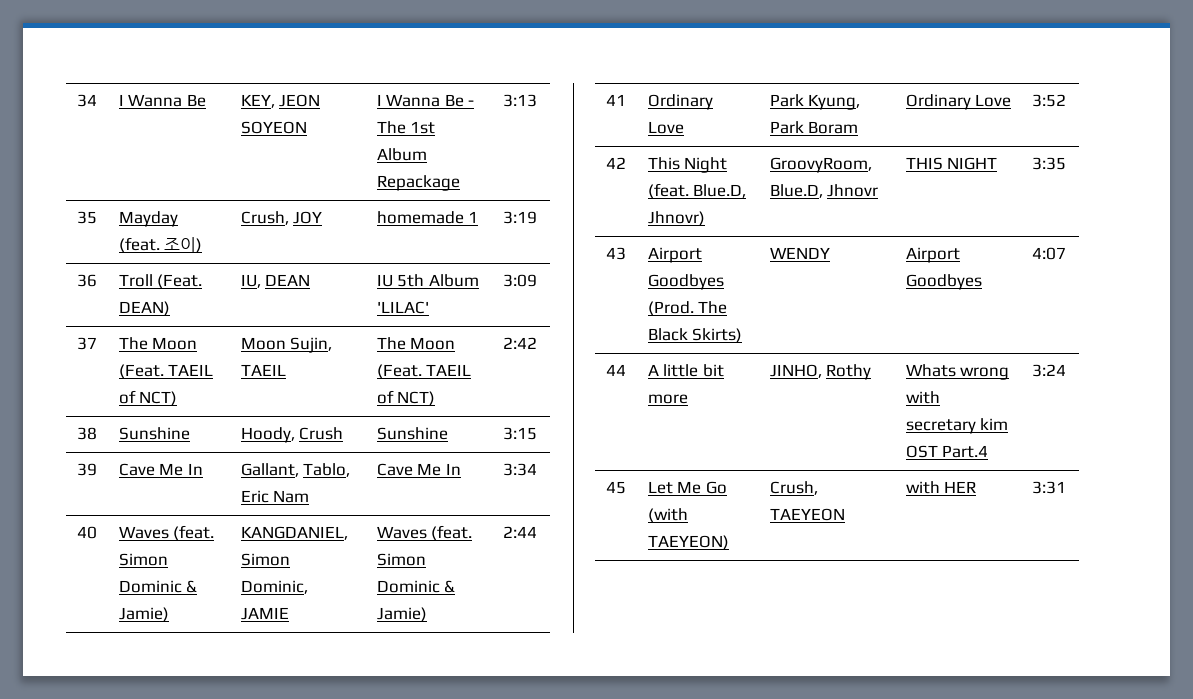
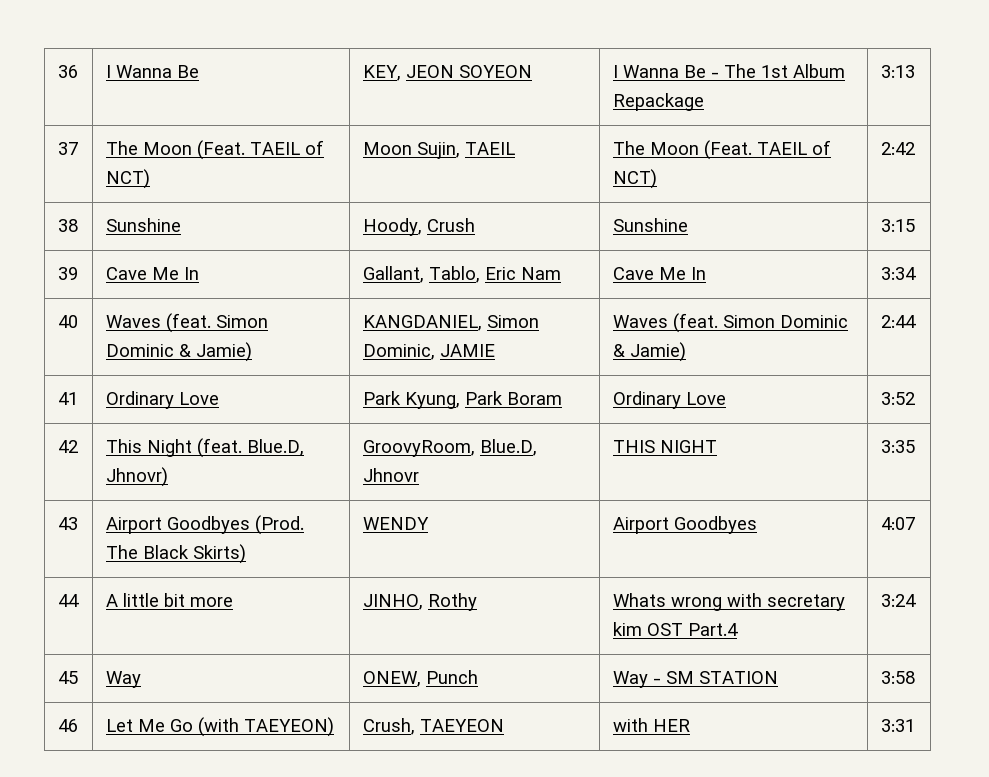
[76,94,97,107] 34 -> [57,65,78,78] 36
[76,211,97,224] [118,211,178,227] [118,237,203,253] [240,211,323,225] [376,211,479,224] [502,211,537,224] [76,274,97,287] [118,274,203,289] [118,301,170,316] [240,274,311,288] [376,274,479,287] [376,301,429,314] [502,274,537,287] // 35 | Mayday (feat. 조이) | Crush, JOY | homemade 1 | 3:19 // 36 | Troll (Feat. DEAN) | IU, DEAN | IU 5th Album 'LILAC' | 3:09 -> (915, 71) none
(626, 487) none -> [105,671,141,688] [362,670,478,687] [612,671,778,688] [880,671,915,684] [57,719,78,732] | Way | ONEW, Punch | Way - SM STATION | 3:58 // 46

